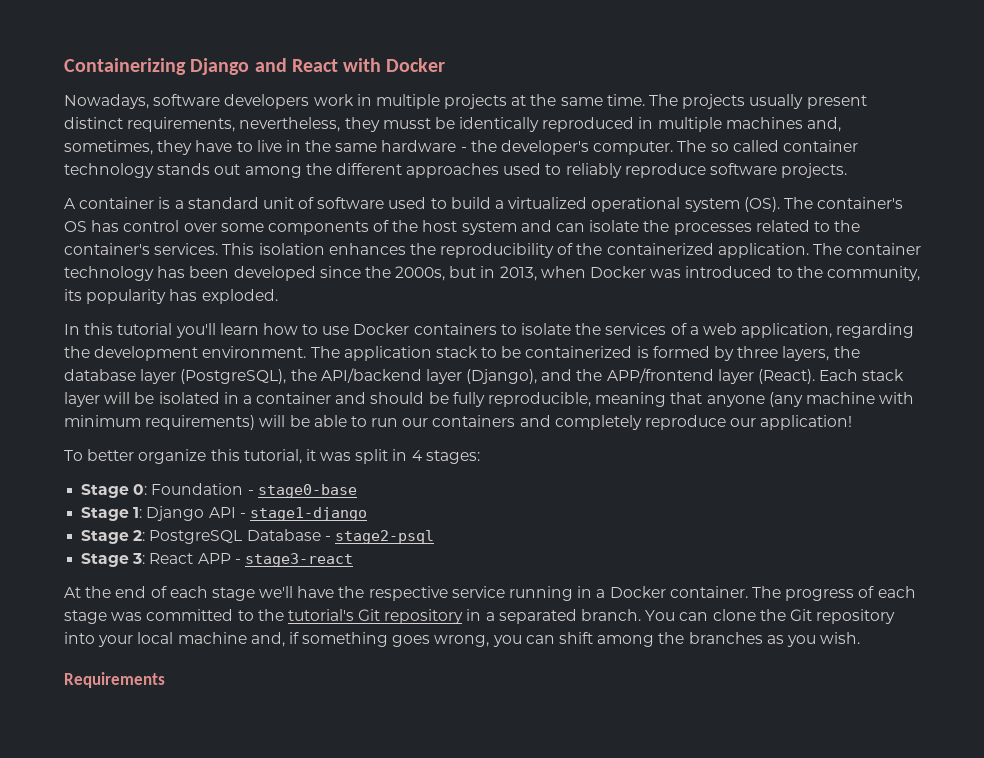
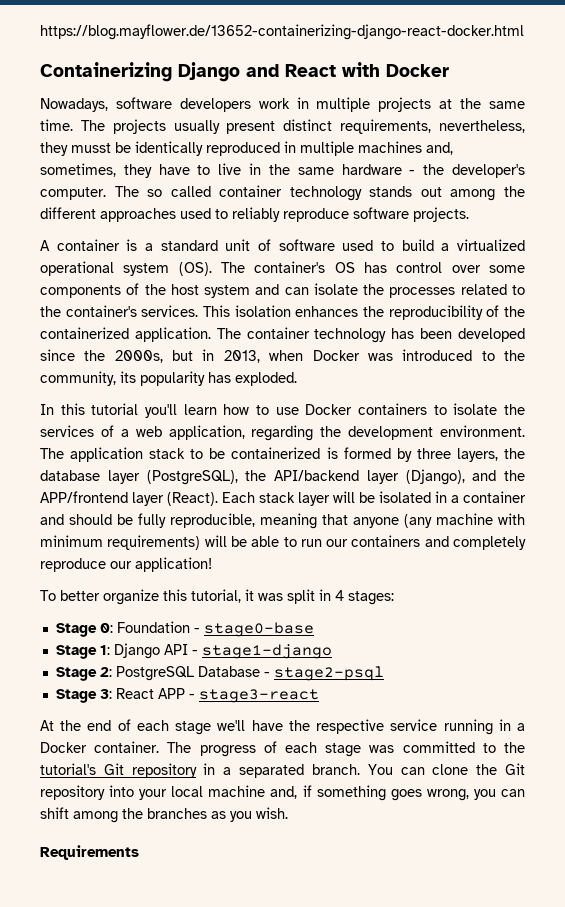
(64, 66) none -> [40,24,524,40] https://blog.mayflower.de/13652-containerizing-django-react-docker.html //

